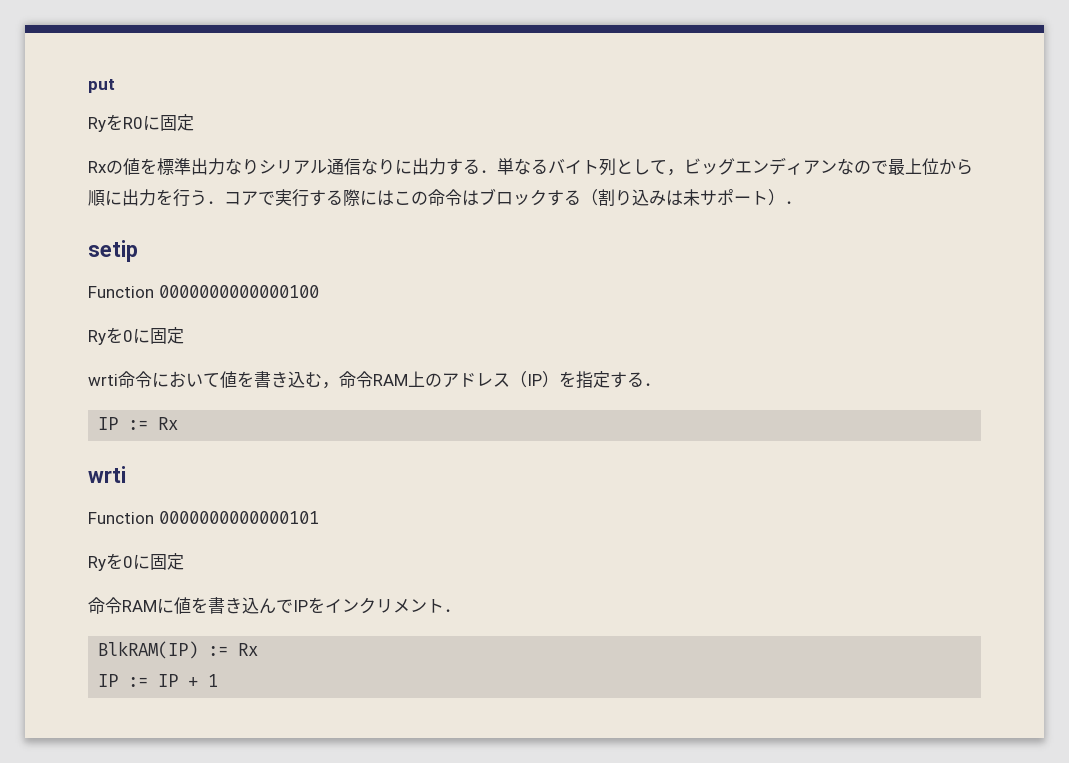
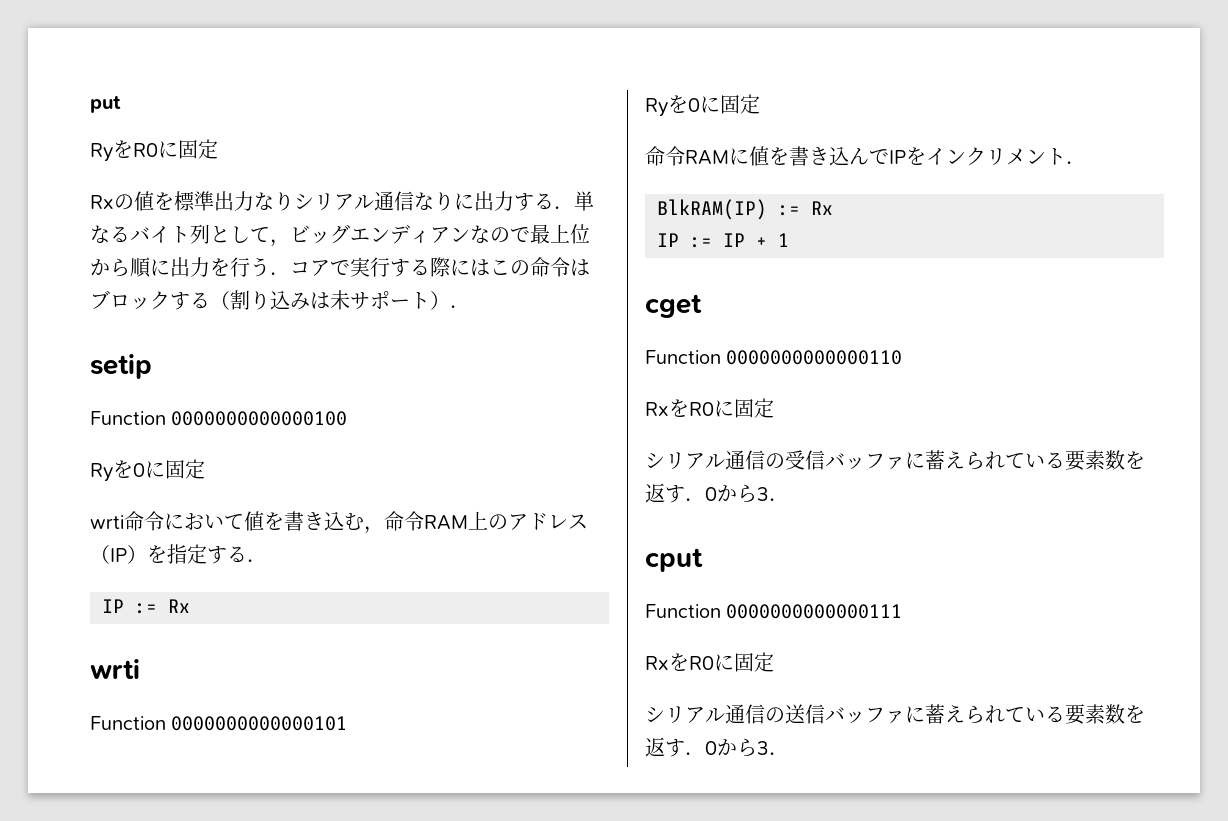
(219, 680) none -> [645,294,702,318] [645,350,903,365] [645,398,774,418] [645,450,1145,471] [645,483,789,503] [645,548,703,572] [645,604,903,619] [645,652,774,672] [645,704,1145,725] [645,737,789,757] // cget // Function 0000000000000110 // RxをR0に固定 // シリアル通信の受信バッファに蓄えられている要素数を返す．0から3． // cput // Function 0000000000000111 // RxをR0に固定 // シリアル通信の送信バッファに蓄えられている要素数を返す．0から3．

